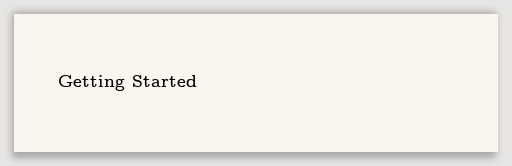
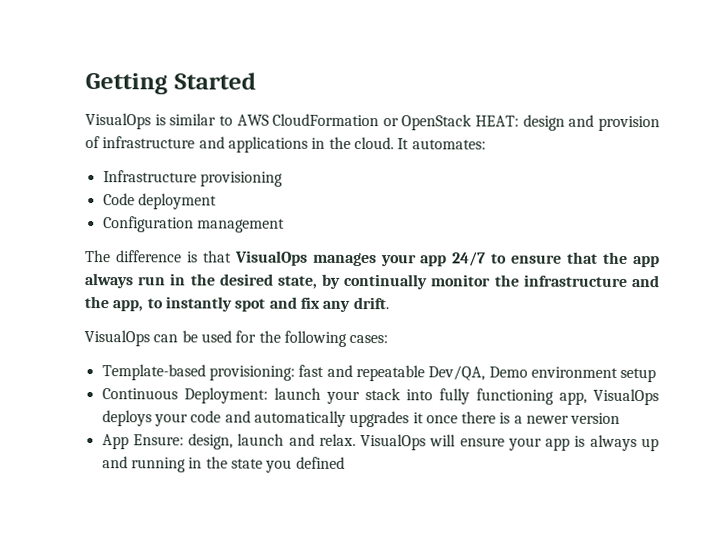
(197, 81) none -> [85,113,660,132] [85,136,486,153] [102,170,283,187] [102,193,217,210] [102,216,285,233] [85,250,660,268] [84,273,660,290] [84,296,389,312] [84,330,389,347] [101,364,657,383] [101,387,659,406] [101,410,621,428] [101,433,659,452] [101,456,345,473] // VisualOps is similar to AWS CloudFormation or OpenStack HEAT: design and provision of infrastructure and applications in the cloud. It automates: // Infrastructure provisioning // Code deployment // Configuration management // The difference is that VisualOps manages your app 24/7 to ensure that the app always run in the desired state, by continually monitor the infrastructure and the app, to instantly spot and fix any drift. // VisualOps can be used for the following cases: // Template-based provisioning: fast and repeatable Dev/QA, Demo environment setup // Continuous Deployment: launch your stack into fully functioning app, VisualOps deploys your code and automatically upgrades it once there is a newer version // App Ensure: design, launch and relax. VisualOps will ensure your app is always up and running in the state you defined

